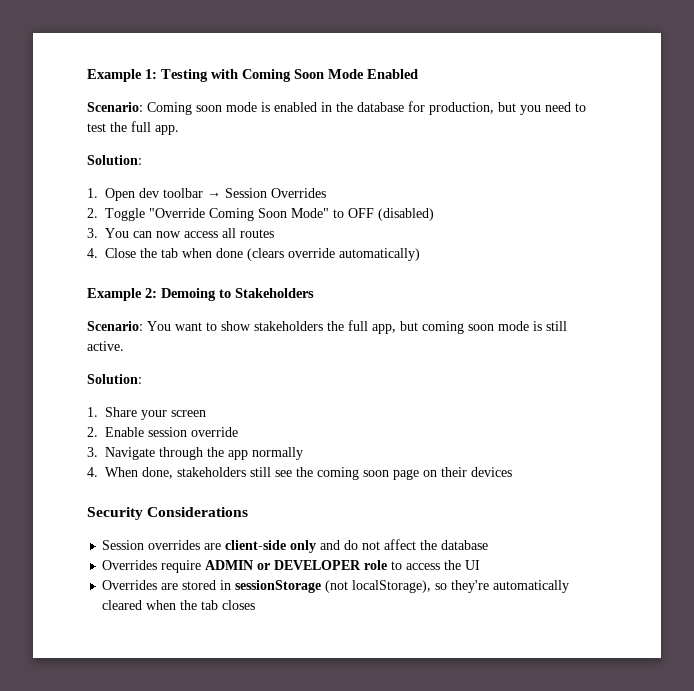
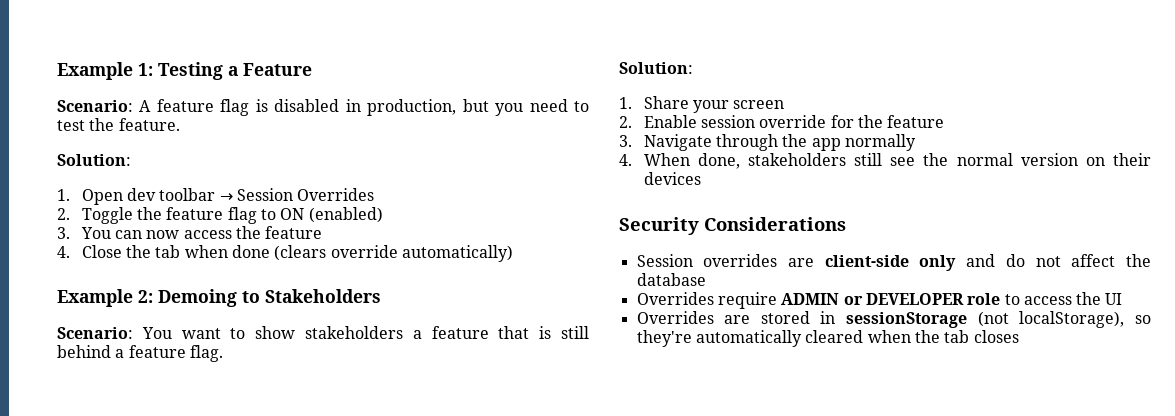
[211,69,418,82] [87,101,425,115] with Coming Soon Mode Enabled // Scenario: Coming soon mode is enabled in the database for -> [228,63,312,76] [57,99,361,116] a Feature // Scenario: A feature flag is disabled in
[131,121,179,135] full app. -> [118,118,180,131] feature.
[149,208,434,221] "Override Coming Soon Mode" to OFF (disabled) -> [137,207,383,224] the feature flag to ON (enabled)
[222,228,274,238] all routes -> [235,226,323,239] the feature
[327,320,567,334] [87,341,124,351] the full app, but coming soon mode is still active. -> [412,326,589,339] [57,345,223,362] a feature that is still behind a feature flag.
(238, 432) none -> [830,115,945,128] for the feature
[317,467,419,480] coming soon page -> [956,153,1078,166] normal version

